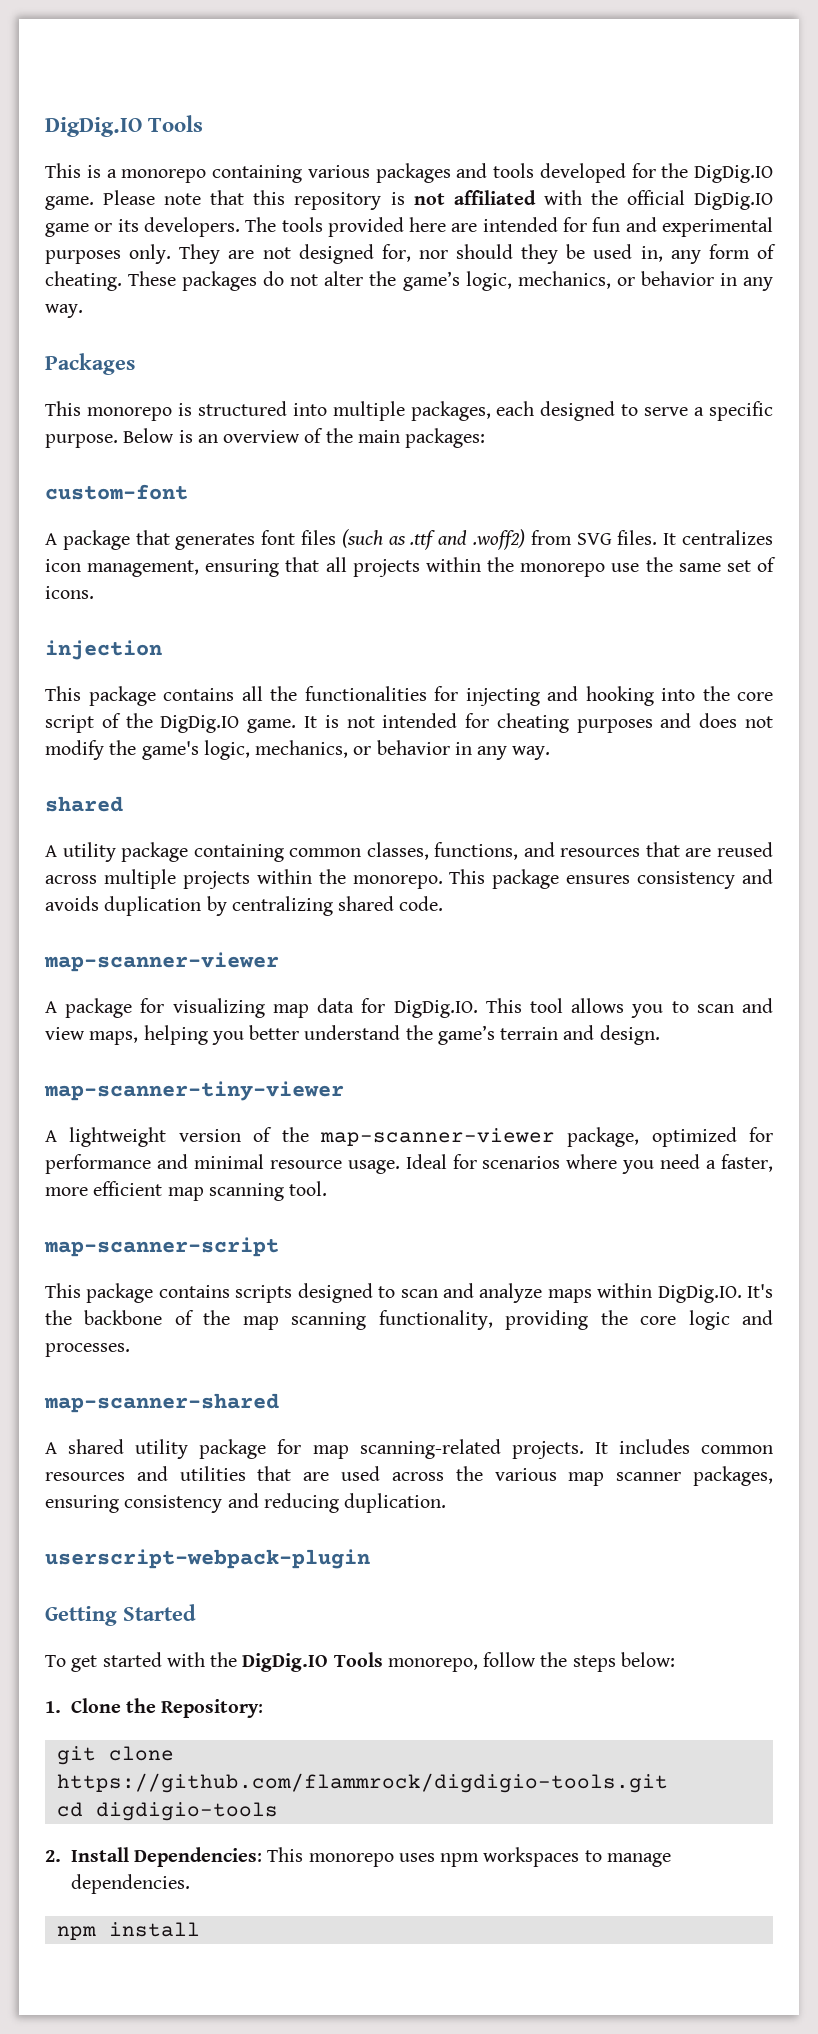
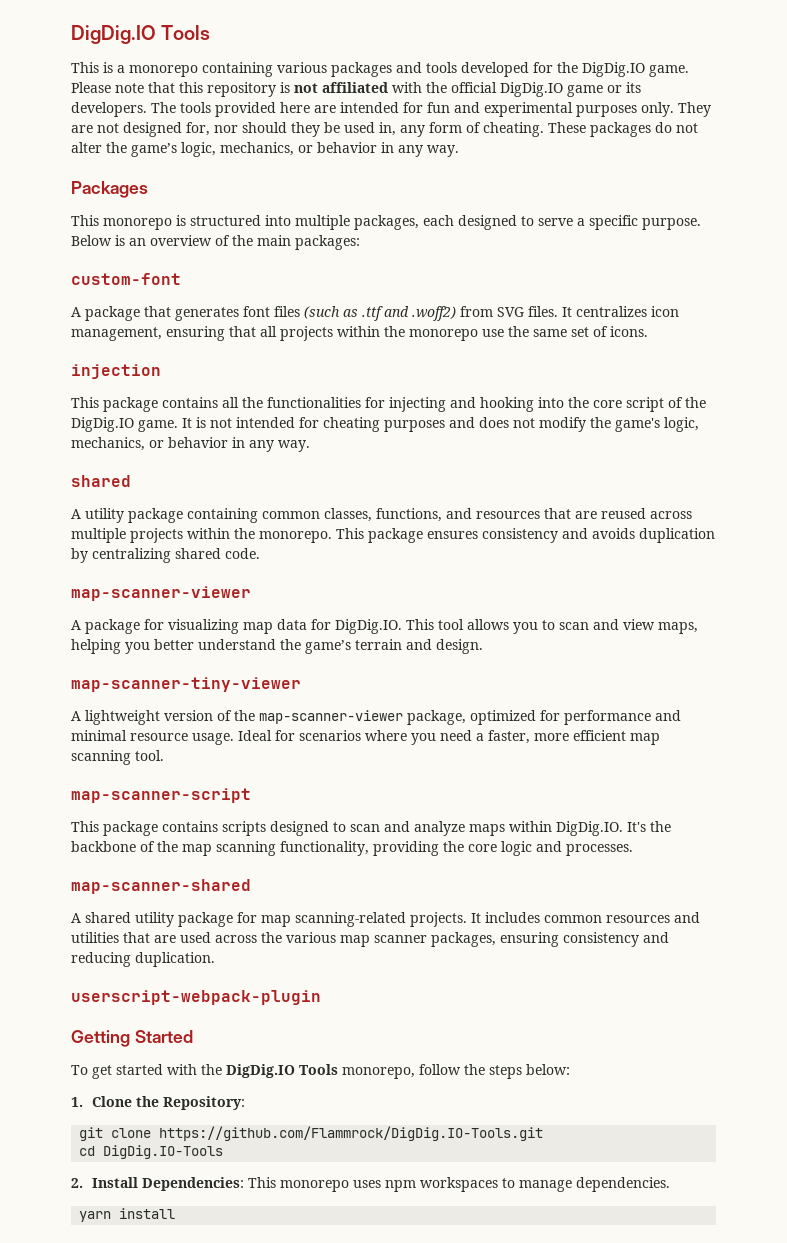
[56,1773,668,1793] https://github.com/flammrock/digdigio-tools.git -> [159,1126,544,1141] https://github.com/Flammrock/DigDig.IO-Tools.git
[95,1802,278,1821] digdigio-tools -> [103,1145,224,1159] DigDig.IO-Tools
[56,1926,96,1940] npm -> [79,1211,112,1222] yarn

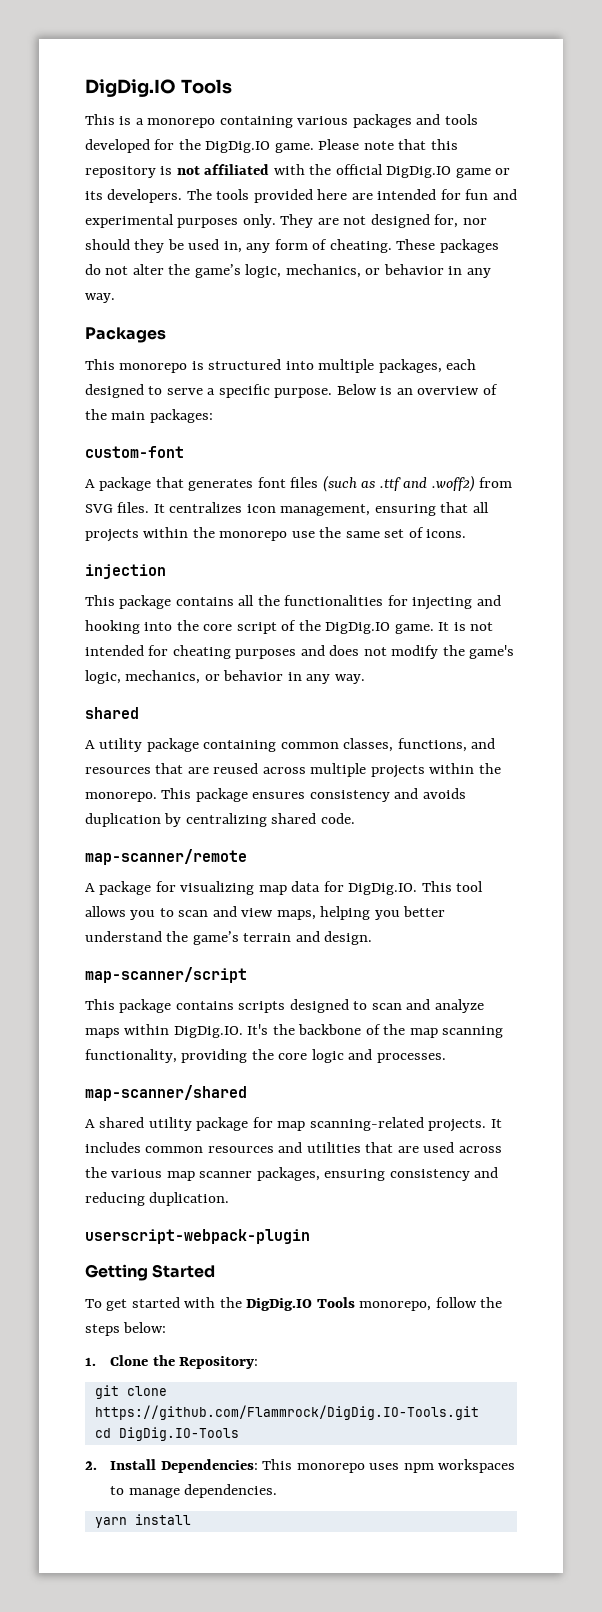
[71,586,251,601] map-scanner-viewer -> [85,849,247,865] map-scanner/remote
[71,677,301,692] [71,710,681,725] [71,730,660,745] [71,750,164,765] [71,788,251,803] map-scanner-tiny-viewer // A lightweight version of the map-scanner-viewer package, optimized for performance and minimal resource usage. Ideal for scenarios where you need a faster, more efficient map scanning tool. // map-scanner-script -> [85,967,247,983] map-scanner/script
[71,879,251,894] map-scanner-shared -> [85,1085,247,1101] map-scanner/shared

